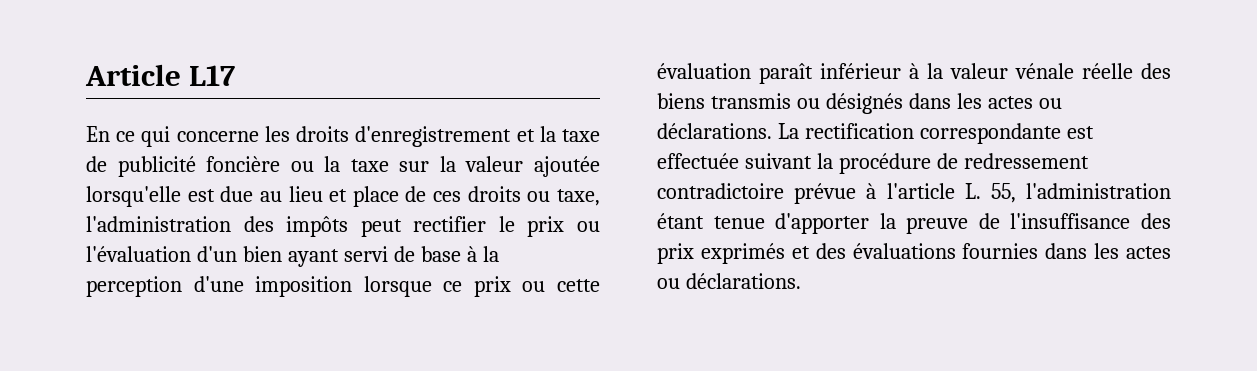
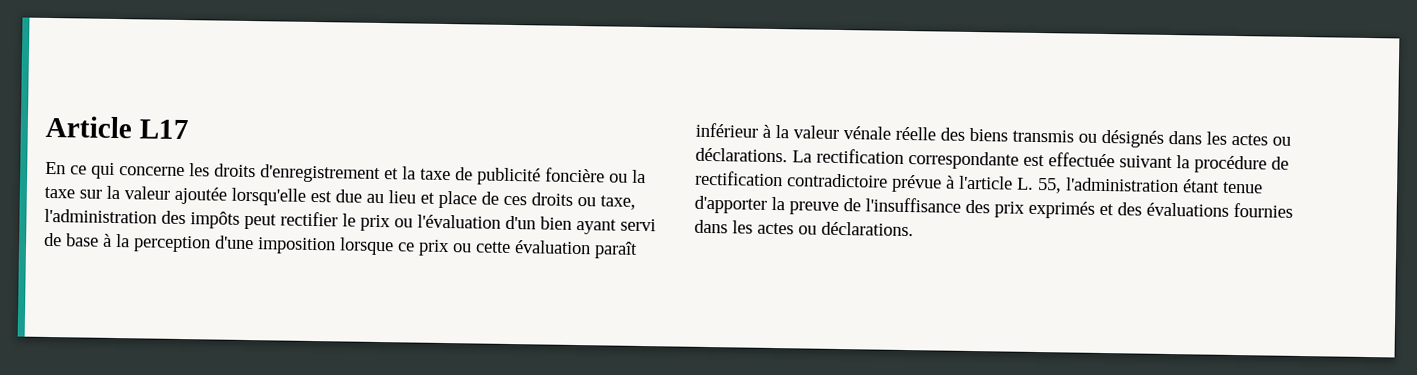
[963,153,1089,169] redressement -> [695,170,783,187] rectification

